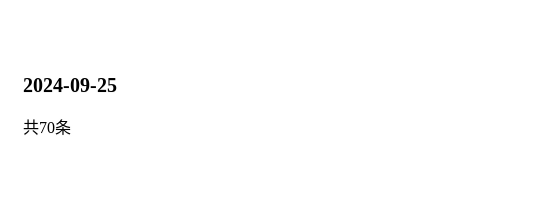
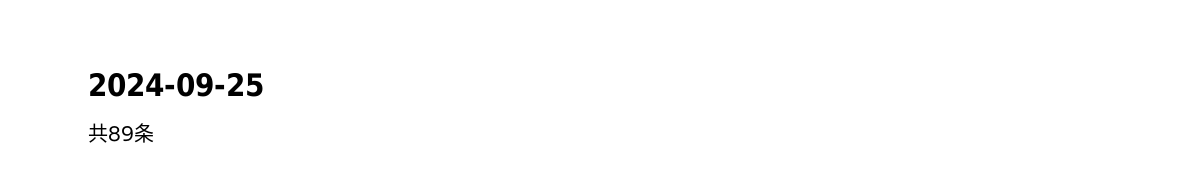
[39,122,56,134] 70 -> [108,126,134,142] 89

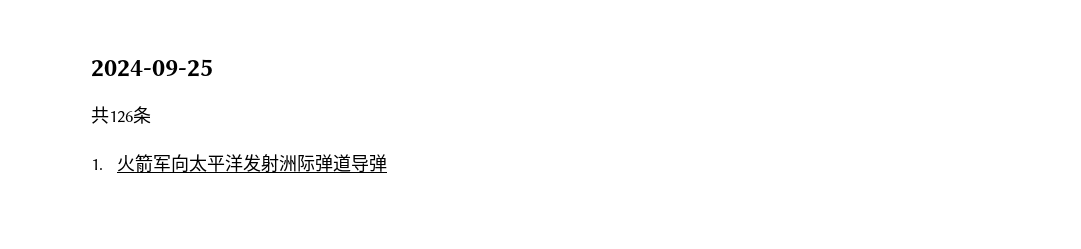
[108,126,134,142] 89 -> [109,111,133,123] 126
(154, 133) none -> [91,154,387,173] // 1.火箭军向太平洋发射洲际弹道导弹

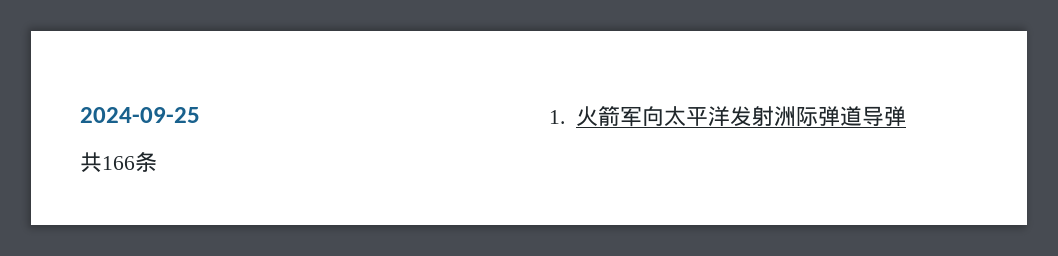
[109,111,133,123] 126 -> [102,156,135,170] 166

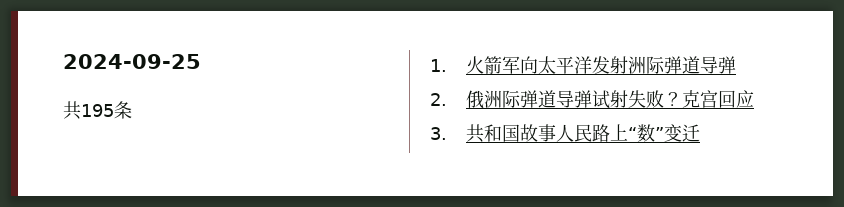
[102,156,135,170] 166 -> [81,104,114,117] 195
(906, 116) none -> [430,90,754,109] [430,124,700,143] // 2.俄洲际弹道导弹试射失败？克宫回应 // 3.共和国故事人民路上“数”变迁

